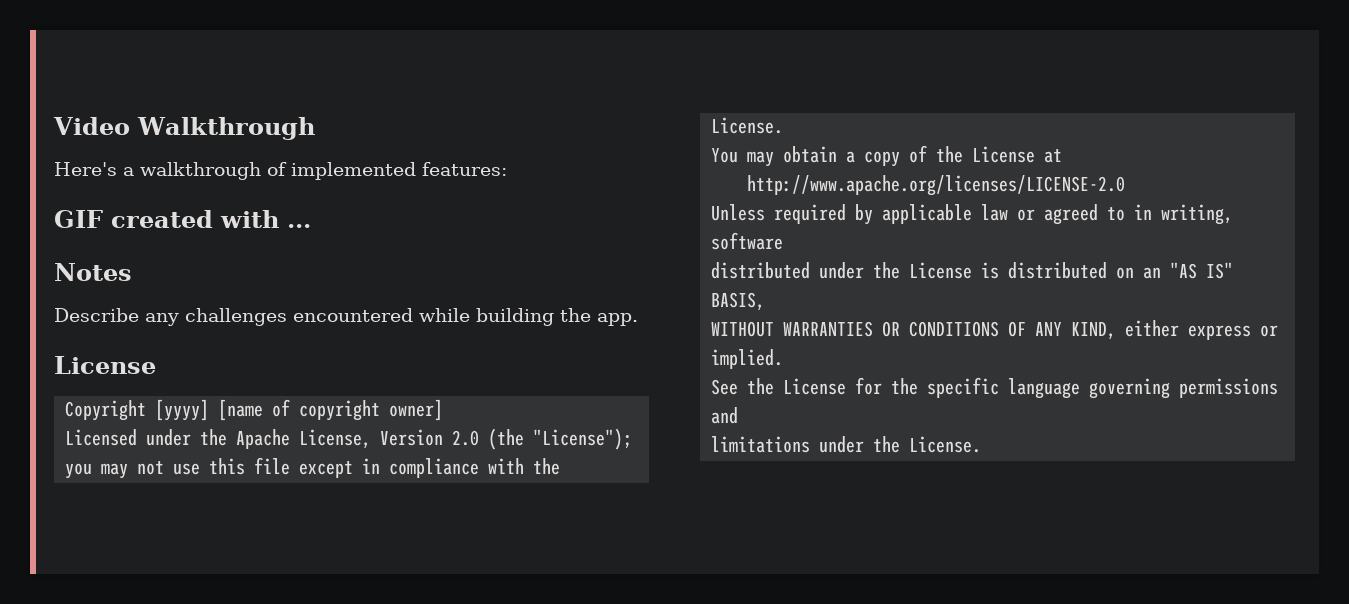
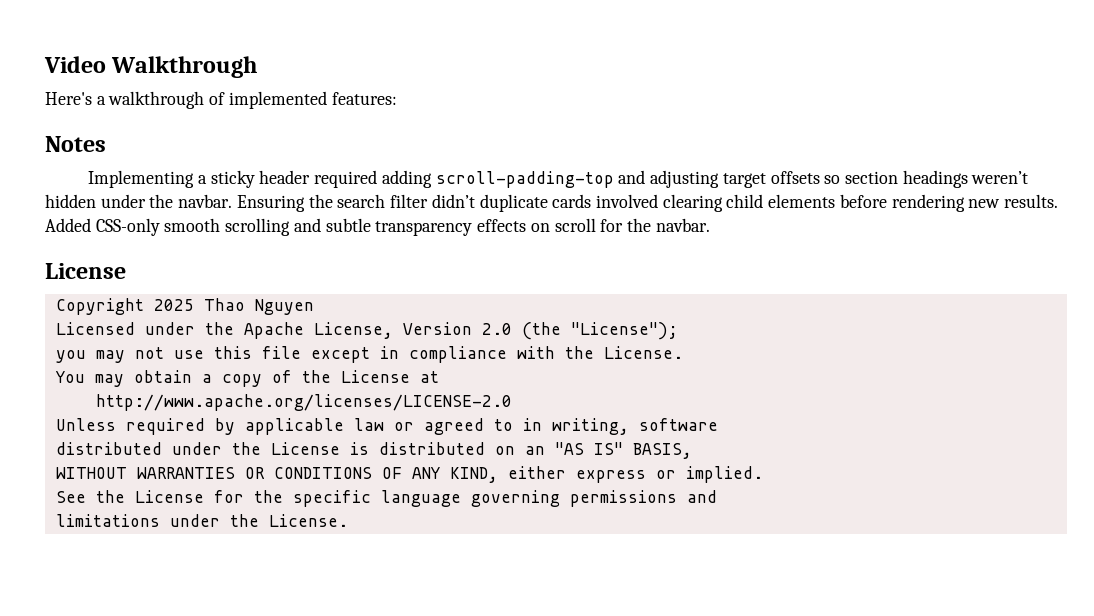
[54,210,311,228] [54,263,132,281] [54,308,638,326] [54,356,156,374] [65,399,444,421] GIF created with ... // Notes // Describe any challenges encountered while building the app. // License // Copyright [yyyy] [name of copyright owner] -> [45,136,106,152] [88,170,1029,188] [45,194,1059,212] [45,218,710,236] [45,263,126,279] [55,298,314,315] Notes // Implementing a sticky header required adding scroll-padding-top and adjusting target offsets so section headings weren’t hidden under the navbar. Ensuring the search filter didn’t duplicate cards involved clearing child elements before rendering new results. Added CSS-only smooth scrolling and subtle transparency effects on scroll for the navbar. // License // Copyright 2025 Thao Nguyen

